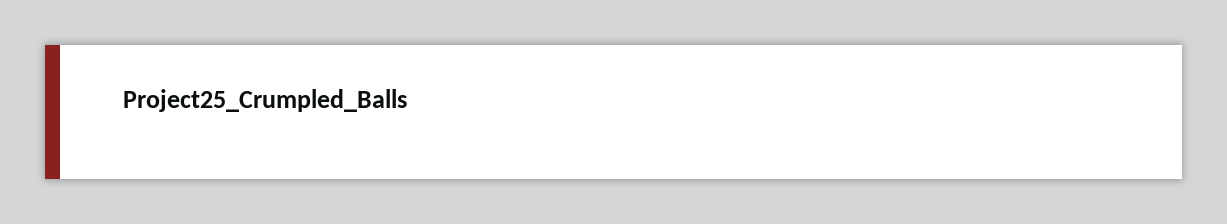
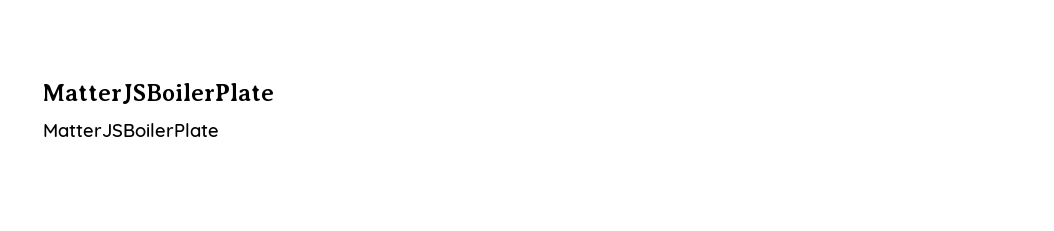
[123,89,407,112] Project25_Crumpled_Balls -> [43,83,274,104] [43,123,219,137] MatterJSBoilerPlate // MatterJSBoilerPlate

